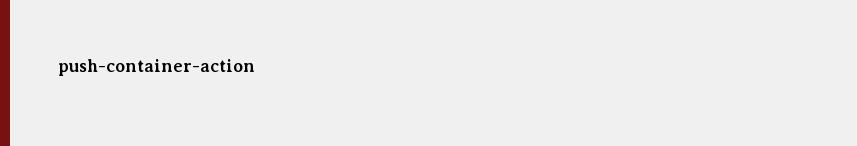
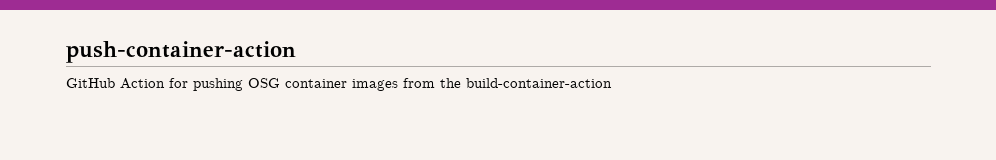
(255, 67) none -> [66,78,612,91] // GitHub Action for pushing OSG container images from the build-container-action

